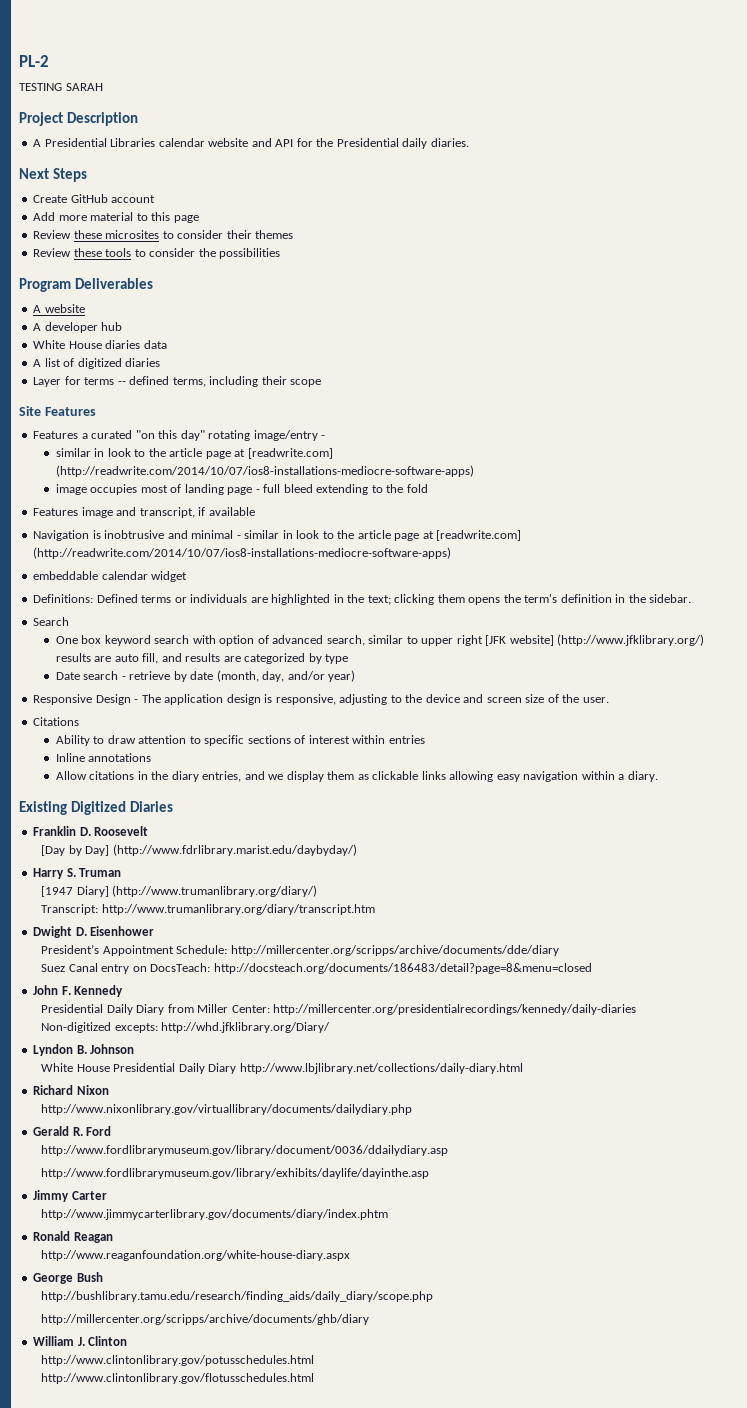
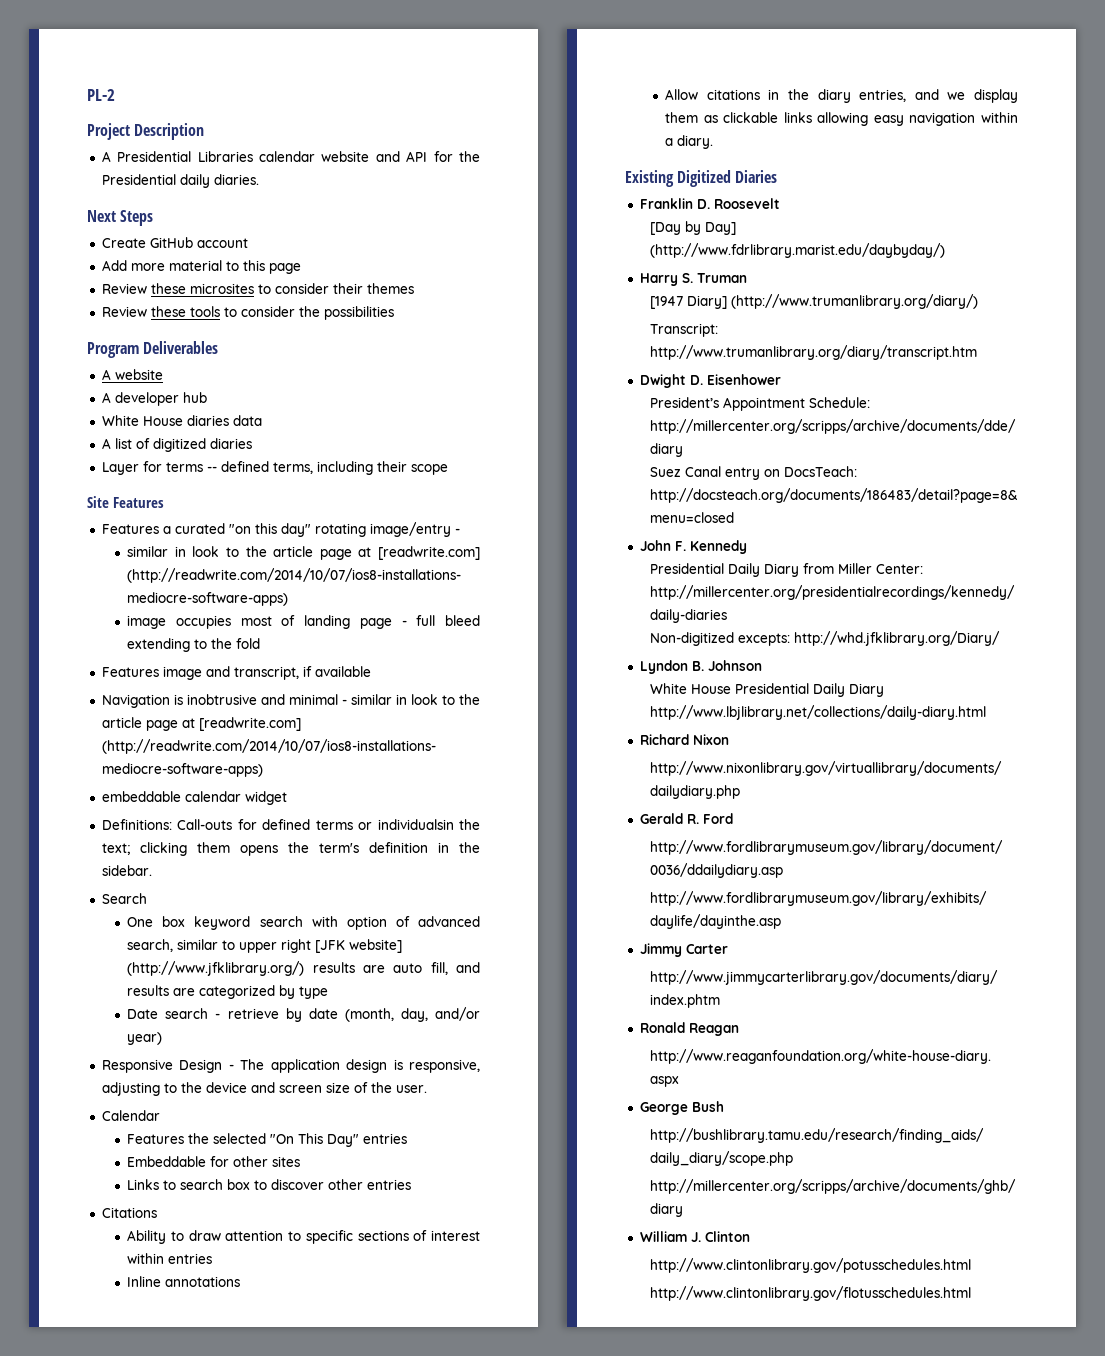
[19,83,103,91] // TESTING SARAH -> (115, 95) none
[96,594,344,605] Defined terms or individuals are highlighted in -> [177,819,454,830] Call-outs for defined terms or individualsin
(609, 700) none -> [101,1110,160,1121] [127,1133,408,1147] [127,1156,301,1167] [127,1179,412,1190] // Calendar // Features the selected "On This Day" entries // Embeddable for other sites // Links to search box to discover other entries

